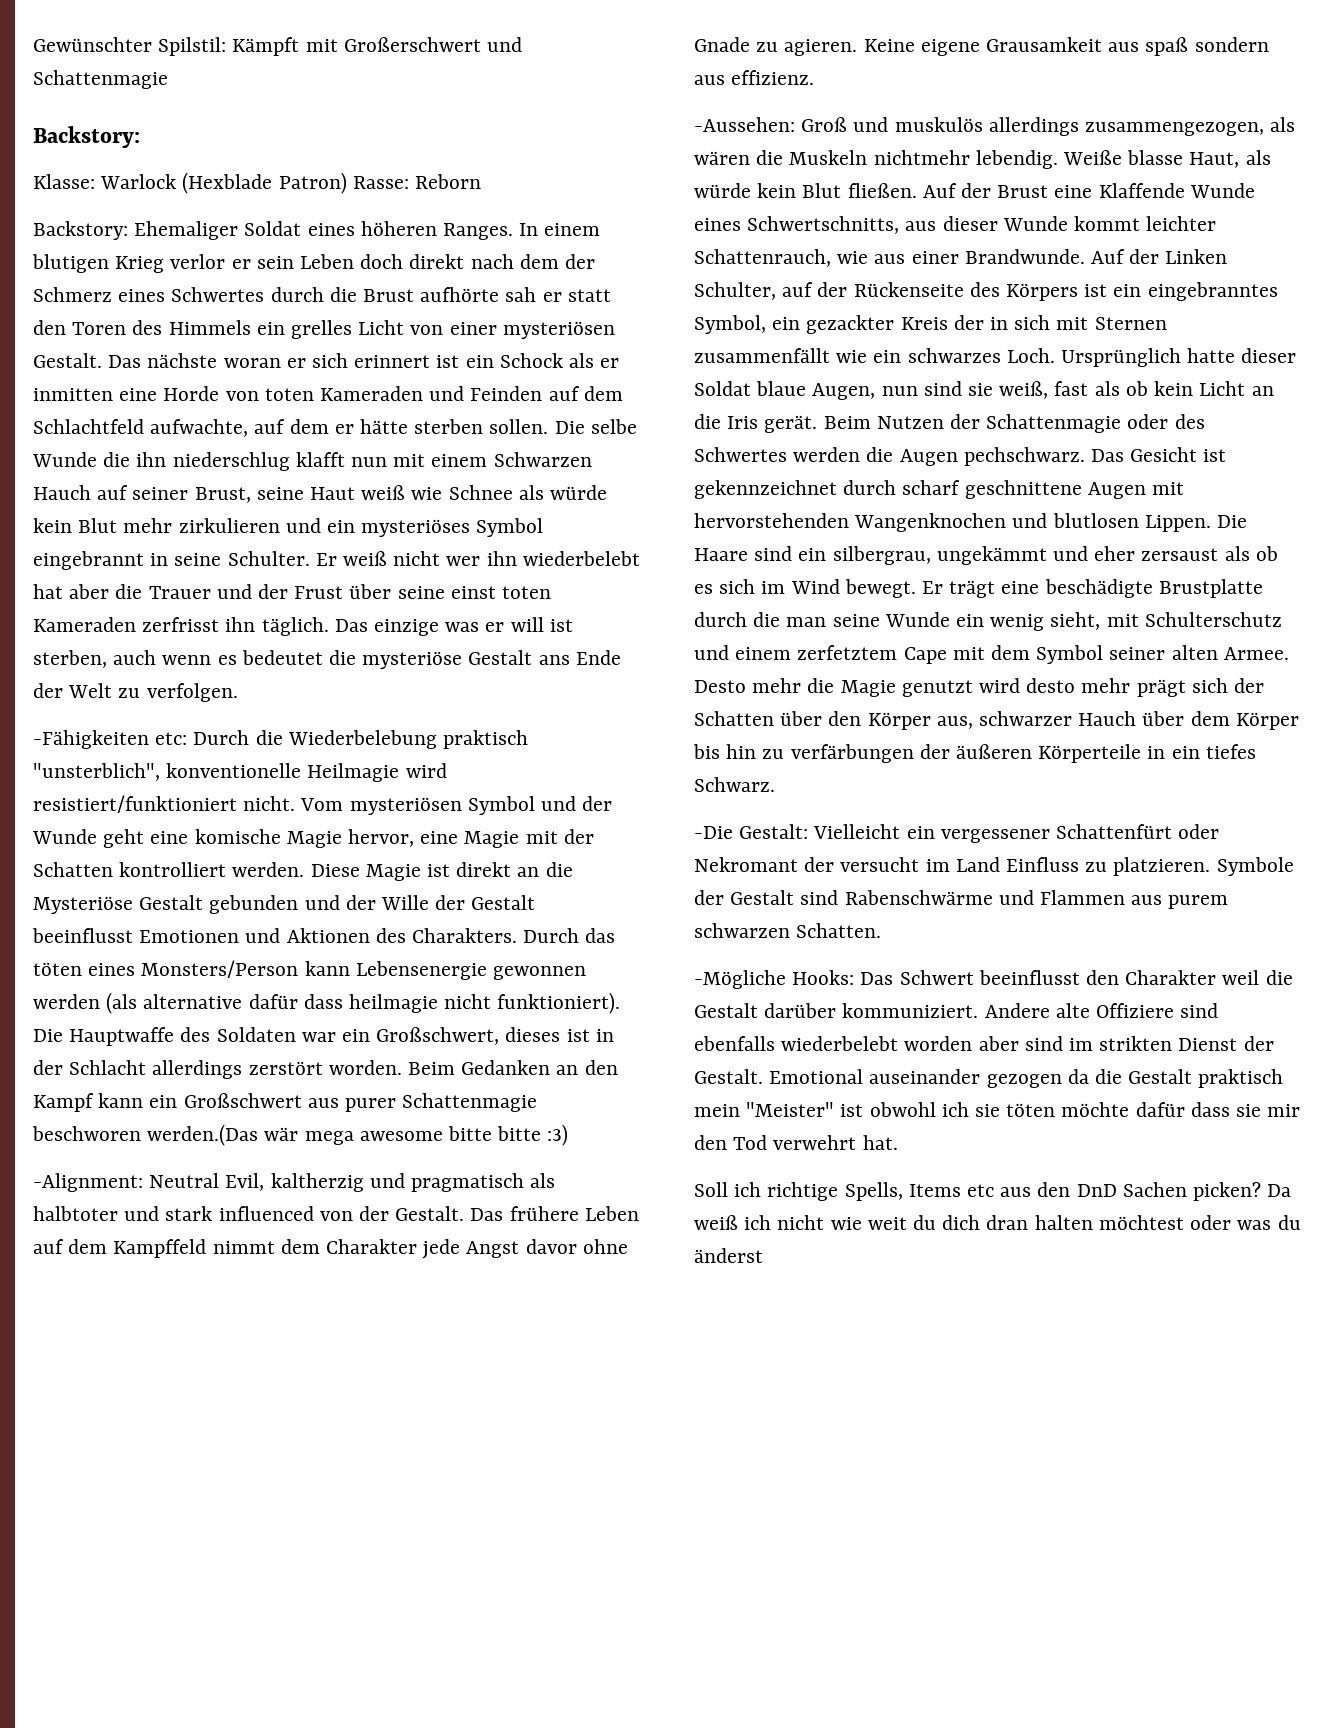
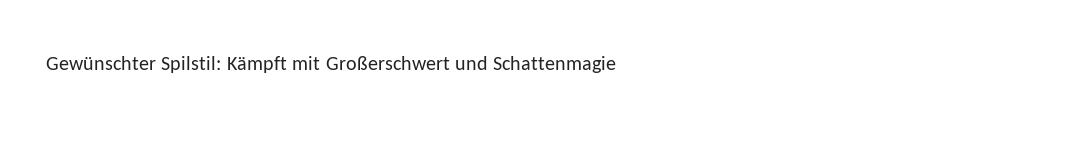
[33,126,140,148] [33,172,482,194] [33,221,601,240] [32,254,596,273] [33,287,611,302] [33,320,615,339] [33,353,620,368] [33,386,623,401] [33,419,637,437] [32,452,592,471] [33,485,608,503] [33,518,544,537] [33,551,640,570] [33,584,552,599] [33,617,573,636] [33,650,621,669] [33,683,238,702] [33,730,529,749] [33,763,447,782] [33,795,613,815] [32,829,594,848] [33,862,573,881] [33,895,536,914] [32,928,616,943] [33,960,587,980] [33,992,621,1014] [33,1027,614,1046] [33,1060,618,1079] [33,1093,538,1112] [32,1124,569,1146] [33,1173,556,1192] [33,1206,639,1221] [33,1239,628,1259] [694,37,1269,56] [694,70,815,85] [694,117,1296,136] [694,150,1271,169] [694,183,1255,198] [694,216,1217,234] [694,249,1228,267] [694,282,1278,301] [694,315,1167,334] [694,348,1297,367] [694,381,1274,400] [694,414,1205,433] [694,447,1227,466] [694,480,1185,499] [694,513,1248,532] [694,546,1278,565] [694,579,1263,598] [694,612,1282,631] [694,645,1289,664] [694,678,1265,697] [694,711,1299,730] [693,744,1256,763] [694,777,775,792] [694,824,1220,843] [694,857,1294,876] [694,890,1229,909] [694,923,882,938] [694,970,1293,989] [694,1003,1219,1018] [694,1036,1274,1051] [694,1069,1284,1088] [694,1102,1301,1117] [694,1135,898,1150] [694,1182,1292,1201] [694,1215,1301,1230] [694,1248,763,1263] // Backstory: // Klasse: Warlock (Hexblade Patron) Rasse: Reborn // Backstory: Ehemaliger Soldat eines höheren Ranges. In einem blutigen Krieg verlor er sein Leben doch direkt nach dem der Schmerz eines Schwertes durch die Brust aufhörte sah er statt den Toren des Himmels ein grelles Licht von einer mysteriösen Gestalt. Das nächste woran er sich erinnert ist ein Schock als er inmitten eine Horde von toten Kameraden und Feinden auf dem Schlachtfeld aufwachte, auf dem er hätte sterben sollen. Die selbe Wunde die ihn niederschlug klafft nun mit einem Schwarzen Hauch auf seiner Brust, seine Haut weiß wie Schnee als würde kein Blut mehr zirkulieren und ein mysteriöses Symbol eingebrannt in seine Schulter. Er weiß nicht wer ihn wiederbelebt hat aber die Trauer und der Frust über seine einst toten Kameraden zerfrisst ihn täglich. Das einzige was er will ist sterben, auch wenn es bedeutet die mysteriöse Gestalt ans Ende der Welt zu verfolgen. // -Fähigkeiten etc: Durch die Wiederbelebung praktisch "unsterblich", konventionelle Heilmagie wird resistiert/funktioniert nicht. Vom mysteriösen Symbol und der Wunde geht eine komische Magie hervor, eine Magie mit der Schatten kontrolliert werden. Diese Magie ist direkt an die Mysteriöse Gestalt gebunden und der Wille der Gestalt beeinflusst Emotionen und Aktionen des Charakters. Durch das töten eines Monsters/Person kann Lebensenergie gewonnen werden (als alternative dafür dass heilmagie nicht funktioniert). Die Hauptwaffe des Soldaten war ein Großschwert, dieses ist in der Schlacht allerdings zerstört worden. Beim Gedanken an den Kampf kann ein Großschwert aus purer Schattenmagie beschworen werden.(Das wär mega awesome bitte bitte :3) // -Alignment: Neutral Evil, kaltherzig und pragmatisch als halbtoter und stark influenced von der Gestalt. Das frühere Leben auf dem Kampffeld nimmt dem Charakter jede Angst davor ohne Gnade zu agieren. Keine eigene Grausamkeit aus spaß sondern aus effizienz. // -Aussehen: Groß und muskulös allerdings zusammengezogen, als wären die Muskeln nichtmehr lebendig. Weiße blasse Haut, als würde kein Blut fließen. Auf der Brust eine Klaffende Wunde eines Schwertschnitts, aus dieser Wunde kommt leichter Schattenrauch, wie aus einer Brandwunde. Auf der Linken Schulter, auf der Rückenseite des Körpers ist ein eingebranntes Symbol, ein gezackter Kreis der in sich mit Sternen zusammenfällt wie ein schwarzes Loch. Ursprünglich hatte dieser Soldat blaue Augen, nun sind sie weiß, fast als ob kein Licht an die Iris gerät. Beim Nutzen der Schattenmagie oder des Schwertes werden die Augen pechschwarz. Das Gesicht ist gekennzeichnet durch scharf geschnittene Augen mit hervorstehenden Wangenknochen und blutlosen Lippen. Die Haare sind ein silbergrau, ungekämmt und eher zersaust als ob es sich im Wind bewegt. Er trägt eine beschädigte Brustplatte durch die man seine Wunde ein wenig sieht, mit Schulterschutz und einem zerfetztem Cape mit dem Symbol seiner alten Armee. Desto mehr die Magie genutzt wird desto mehr prägt sich der Schatten über den Körper aus, schwarzer Hauch über dem Körper bis hin zu verfärbungen der äußeren Körperteile in ein tiefes Schwarz. // -Die Gestalt: Vielleicht ein vergessener Schattenfürt oder Nekromant der versucht im Land Einfluss zu platzieren. Symbole der Gestalt sind Rabenschwärme und Flammen aus purem schwarzen Schatten. // -Mögliche Hooks: Das Schwert beeinflusst den Charakter weil die Gestalt darüber kommuniziert. Andere alte Offiziere sind ebenfalls wiederbelebt worden aber sind im strikten Dienst der Gestalt. Emotional auseinander gezogen da die Gestalt praktisch mein "Meister" ist obwohl ich sie töten möchte dafür dass sie mir den Tod verwehrt hat. // Soll ich richtige Spells, Items etc aus den DnD Sachen picken? Da weiß ich nicht wie weit du dich dran halten möchtest oder was du änderst -> (617, 64) none

